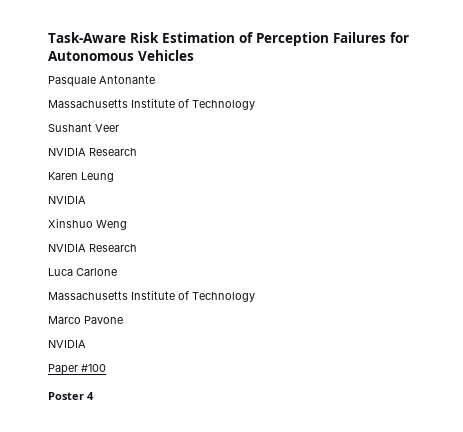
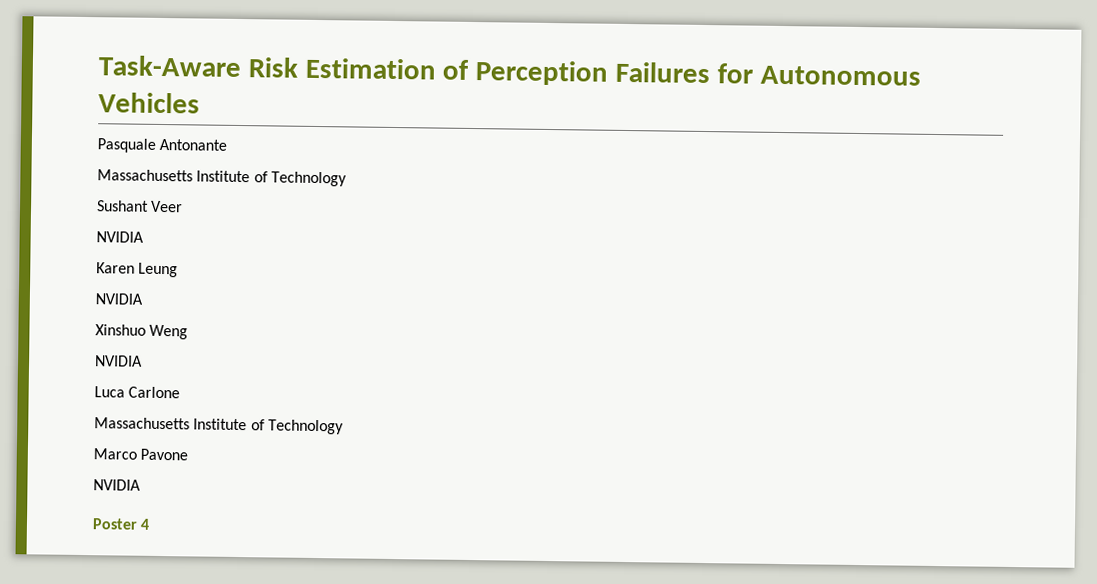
[89,148,137,156] Research -> (144, 237) none
[89,244,137,252] Research -> (143, 361) none
[48,364,106,375] // Paper #100 -> (141, 485) none

